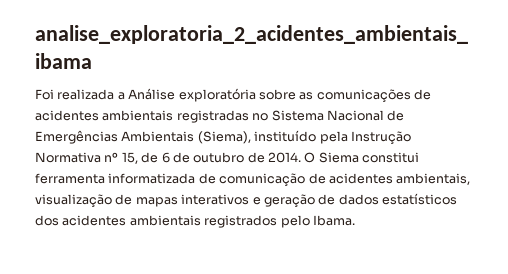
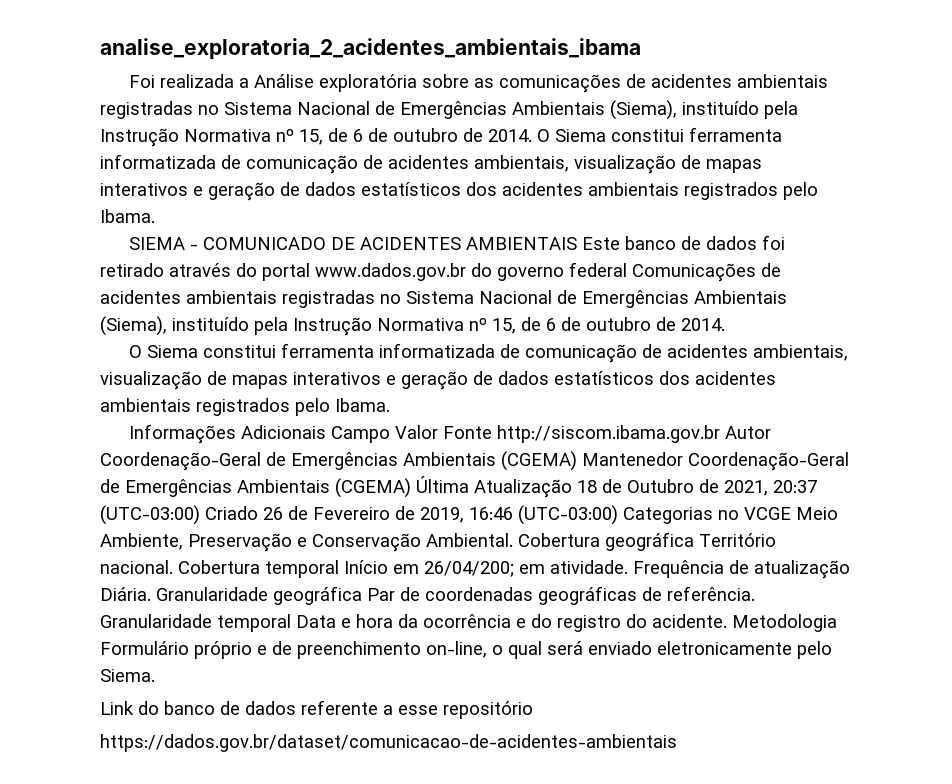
(355, 220) none -> [128,235,785,250] [100,262,781,282] [100,290,787,308] [100,316,725,336] [128,343,848,363] [100,371,776,390] [100,398,390,416] [128,424,771,444] [100,451,849,471] [100,476,817,498] [100,505,838,525] [100,532,776,552] [100,560,850,579] [100,586,755,605] [100,614,837,632] [100,641,832,659] [100,669,155,682] [100,700,533,719] [100,734,677,752] // SIEMA - COMUNICADO DE ACIDENTES AMBIENTAIS Este banco de dados foi retirado através do portal www.dados.gov.br do governo federal Comunicações de acidentes ambientais registradas no Sistema Nacional de Emergências Ambientais (Siema), instituído pela Instrução Normativa nº 15, de 6 de outubro de 2014. // O Siema constitui ferramenta informatizada de comunicação de acidentes ambientais, visualização de mapas interativos e geração de dados estatísticos dos acidentes ambientais registrados pelo Ibama. // Informações Adicionais Campo Valor Fonte http://siscom.ibama.gov.br Autor Coordenação-Geral de Emergências Ambientais (CGEMA) Mantenedor Coordenação-Geral de Emergências Ambientais (CGEMA) Última Atualização 18 de Outubro de 2021, 20:37 (UTC-03:00) Criado 26 de Fevereiro de 2019, 16:46 (UTC-03:00) Categorias no VCGE Meio Ambiente, Preservação e Conservação Ambiental. Cobertura geográfica Território nacional. Cobertura temporal Início em 26/04/200; em atividade. Frequência de atualização Diária. Granularidade geográfica Par de coordenadas geográficas de referência. Granularidade temporal Data e hora da ocorrência e do registro do acidente. Metodologia Formulário próprio e de preenchimento on-line, o qual será enviado eletronicamente pelo Siema. // Link do banco de dados referente a esse repositório // https://dados.gov.br/dataset/comunicacao-de-acidentes-ambientais

